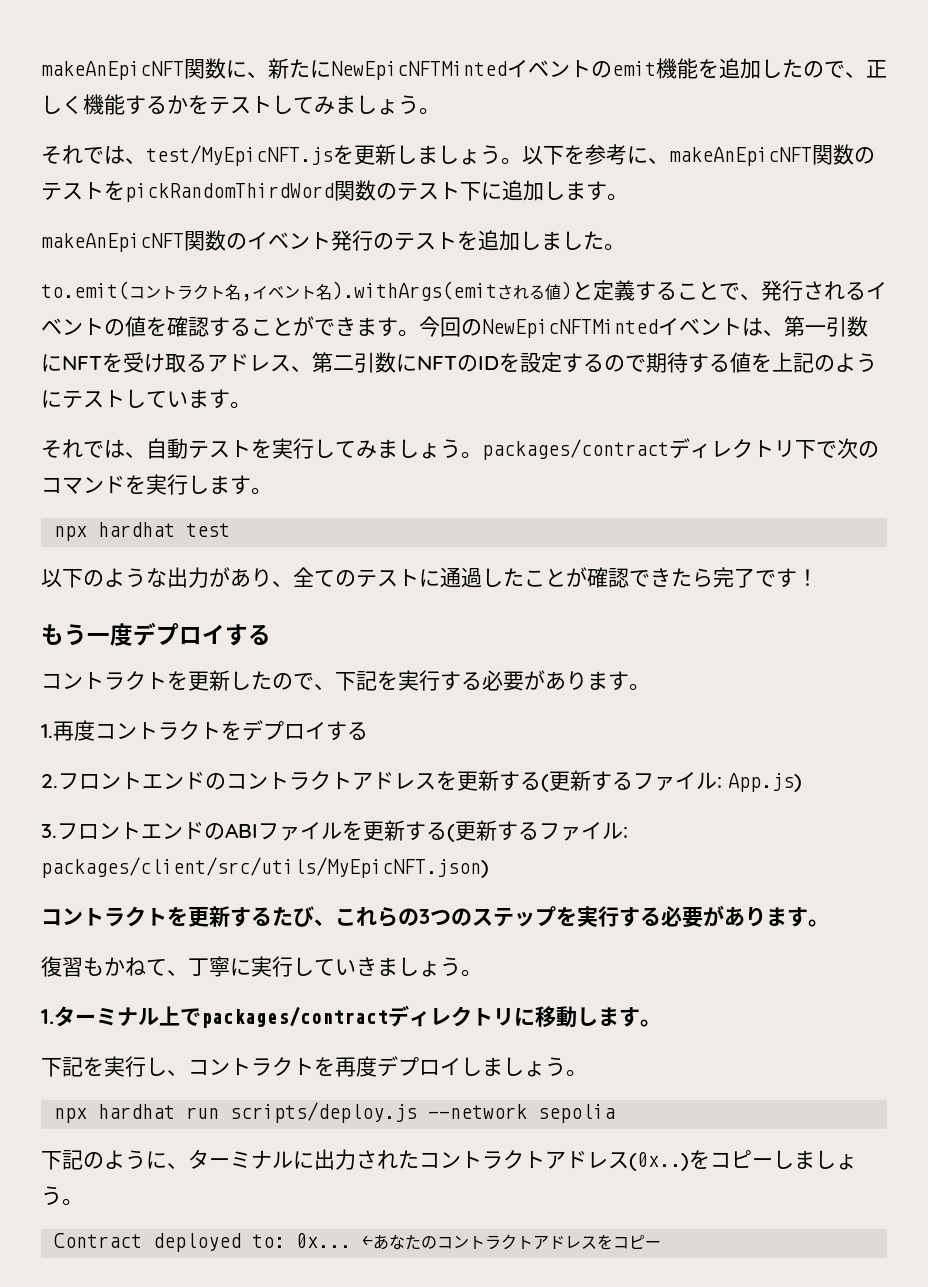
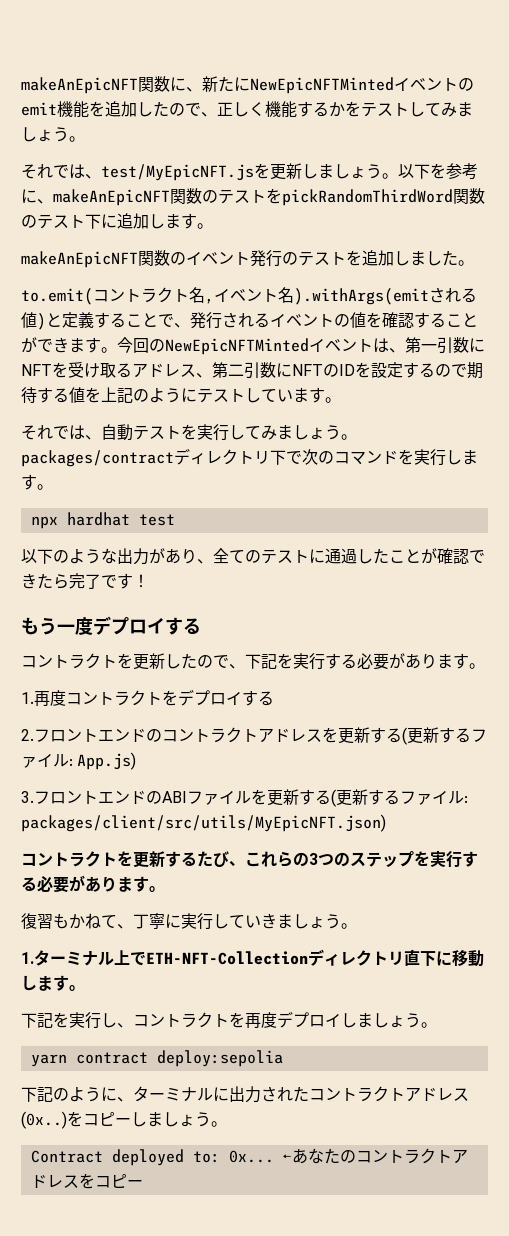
[201,1005,514,1028] packages/contractディレクトリ -> [146,949,436,966] ETH-NFT-Collectionディレクトリ直下
[53,1102,615,1123] npx hardhat run scripts/deploy.js --network sepolia -> [30,1050,283,1067] yarn contract deploy:sepolia

